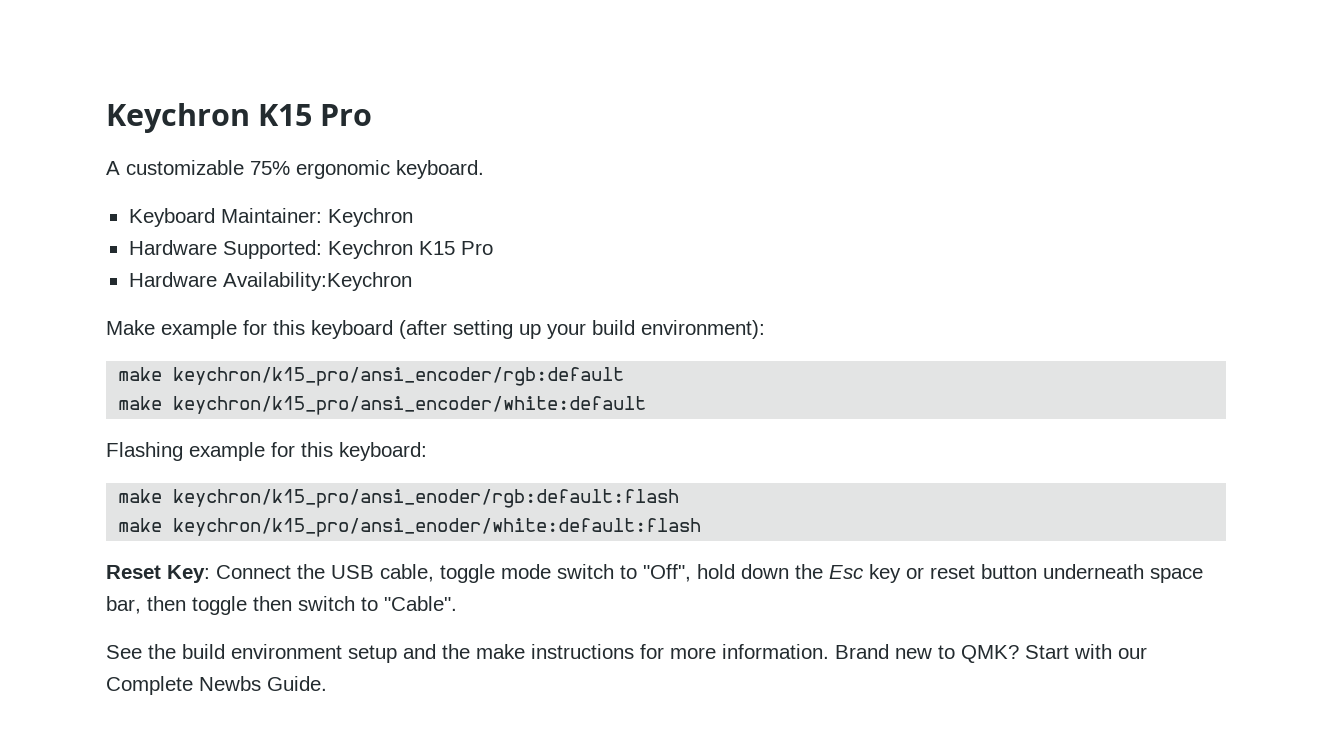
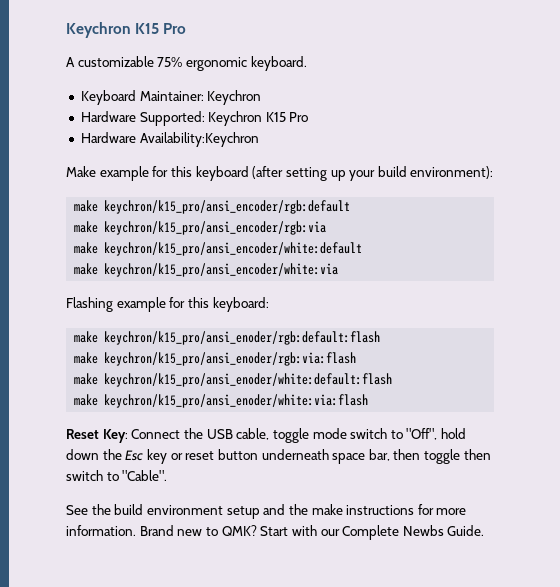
(625, 376) none -> [74,221,327,235] // make keychron/k15_pro/ansi_encoder/rgb:via
(647, 405) none -> [74,263,339,277] // make keychron/k15_pro/ansi_encoder/white:via
(680, 498) none -> [74,352,357,366] // make keychron/k15_pro/ansi_enoder/rgb:via:flash
(702, 527) none -> [74,394,369,408] // make keychron/k15_pro/ansi_enoder/white:via:flash

